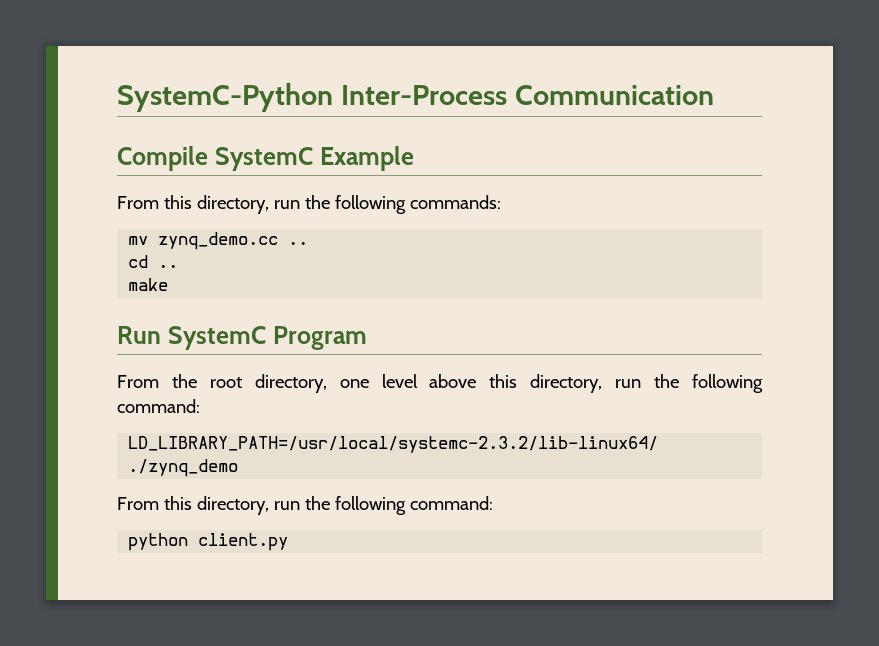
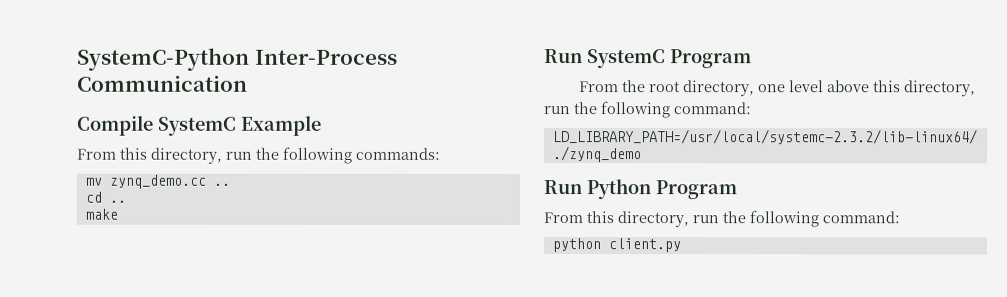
(239, 468) none -> [543,179,737,200] // Run Python Program

